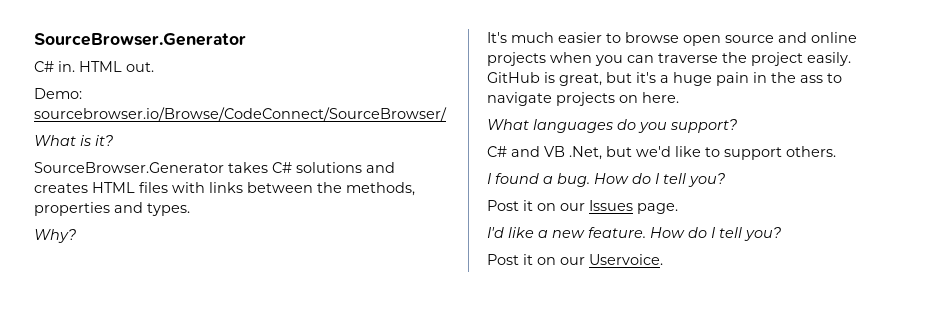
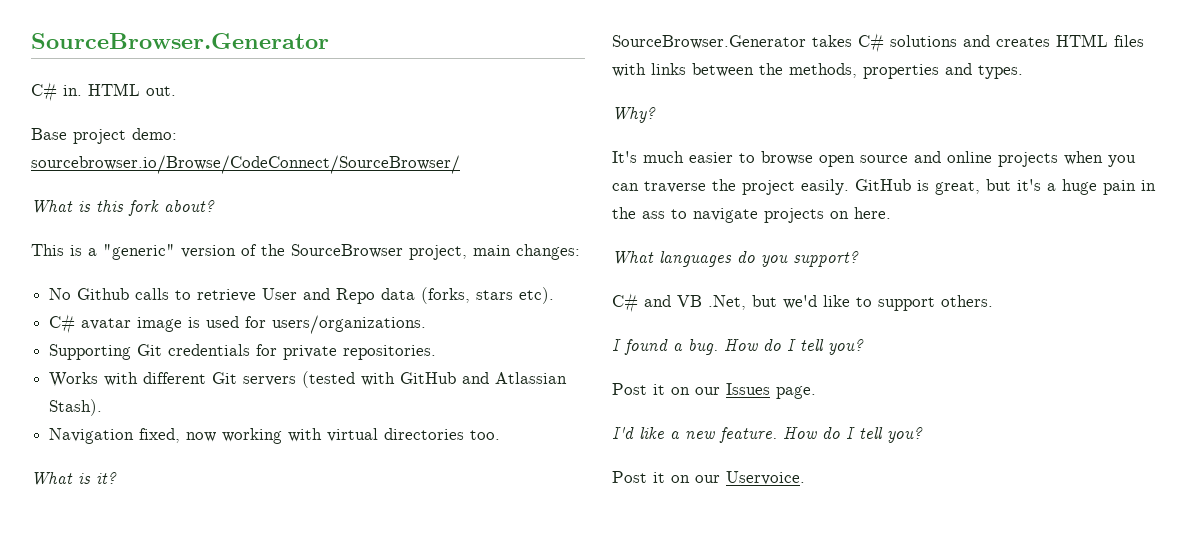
[34,88,82,99] [34,107,447,121] Demo: sourcebrowser.io/Browse/CodeConnect/SourceBrowser/ -> [31,128,177,144] [31,155,460,174] [31,200,215,216] [31,244,580,260] [49,287,555,304] [49,314,427,334] [49,344,437,360] [49,371,568,388] [49,399,103,416] [49,428,501,444] Base project demo: sourcebrowser.io/Browse/CodeConnect/SourceBrowser/ // What is this fork about? // This is a "generic" version of the SourceBrowser project, main changes: // No Github calls to retrieve User and Repo data (forks, stars etc). // C# avatar image is used for users/organizations. // Supporting Git credentials for private repositories. // Works with different Git servers (tested with GitHub and Atlassian Stash). // Navigation fixed, now working with virtual directories too.

